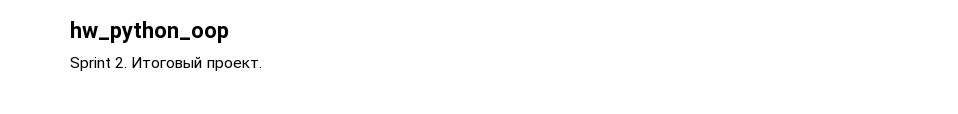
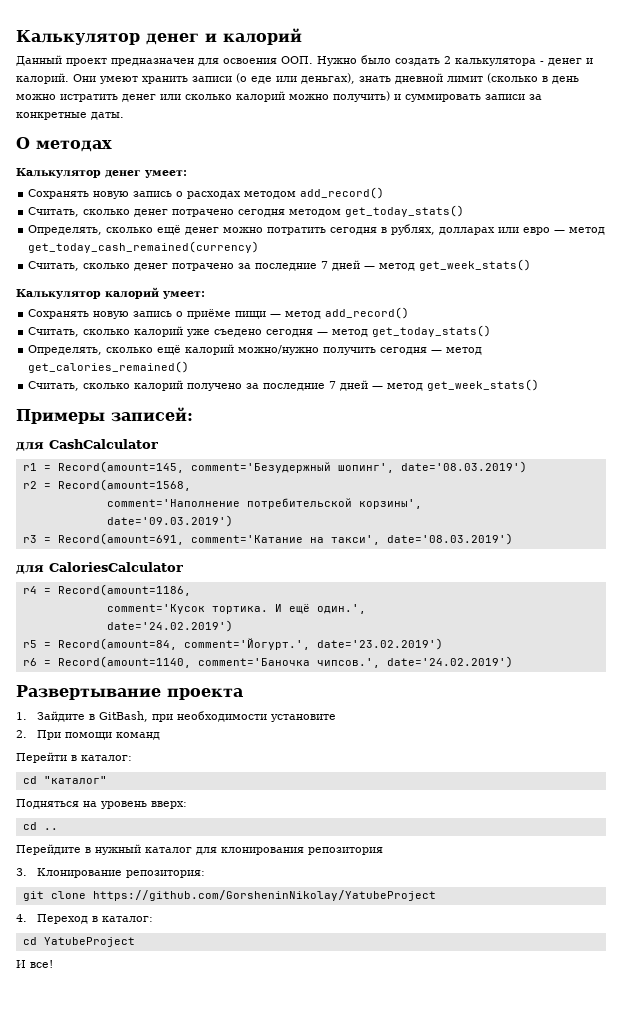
[70,21,229,43] [70,56,262,71] hw_python_oop // Sprint 2. Итоговый проект. -> [16,28,302,45] [16,55,593,66] [16,73,579,84] [16,91,542,102] [16,112,124,120] [16,137,112,152] [16,168,187,178] [28,187,385,199] [28,205,465,217] [28,224,606,235] [28,241,260,253] [28,259,532,271] [16,287,205,299] [28,307,410,319] [28,325,492,337] [28,344,483,355] [28,361,190,373] [28,379,540,391] [16,407,193,424] [16,439,158,451] [22,461,527,473] [22,479,191,491] [106,498,422,509] [106,515,233,527] [22,533,513,545] [16,562,183,574] [22,584,191,596] [106,604,366,614] [106,620,233,632] [22,638,443,650] [22,656,513,668] [16,685,243,700] [16,711,336,722] [16,730,160,740] [16,752,132,763] [22,776,107,784] [16,799,187,809] [22,822,58,830] [16,844,383,855] [16,868,205,878] [22,890,436,901] [16,914,153,924] [22,937,135,947] [16,960,53,968] Калькулятор денег и калорий // Данный проект предназначен для освоения ООП. Нужно было создать 2 калькулятора - денег и калорий. Они умеют хранить записи (о еде или деньгах), знать дневной лимит (сколько в день можно истратить денег или сколько калорий можно получить) и суммировать записи за конкретные даты. // О методах // Калькулятор денег умеет: // Сохранять новую запись о расходах методом add_record() // Считать, сколько денег потрачено сегодня методом get_today_stats() // Определять, сколько ещё денег можно потратить сегодня в рублях, долларах или евро — метод get_today_cash_remained(currency) // Считать, сколько денег потрачено за последние 7 дней — метод get_week_stats() // Калькулятор калорий умеет: // Сохранять новую запись о приёме пищи — метод add_record() // Считать, сколько калорий уже съедено сегодня — метод get_today_stats() // Определять, сколько ещё калорий можно/нужно получить сегодня — метод get_calories_remained() // Считать, сколько калорий получено за последние 7 дней — метод get_week_stats() // Примеры записей: // для CashCalculator // r1 = Record(amount=145, comment='Безудержный шопинг', date='08.03.2019') // r2 = Record(amount=1568, // comment='Наполнение потребительской корзины', // date='09.03.2019') // r3 = Record(amount=691, comment='Катание на такси', date='08.03.2019') // для CaloriesCalculator // r4 = Record(amount=1186, // comment='Кусок тортика. И ещё один.', // date='24.02.2019') // r5 = Record(amount=84, comment='Йогурт.', date='23.02.2019') // r6 = Record(amount=1140, comment='Баночка чипсов.', date='24.02.2019') // Развертывание проекта // 1. Зайдите в GitBash, при необходимости установите // 2. При помощи команд // Перейти в каталог: // cd "каталог" // Подняться на уровень вверх: // cd .. // Перейдите в нужный каталог для клонирования репозитория // 3. Клонирование репозитория: // git clone https://github.com/GorsheninNikolay/YatubeProject // 4. Переход в каталог: // cd YatubeProject // И все!

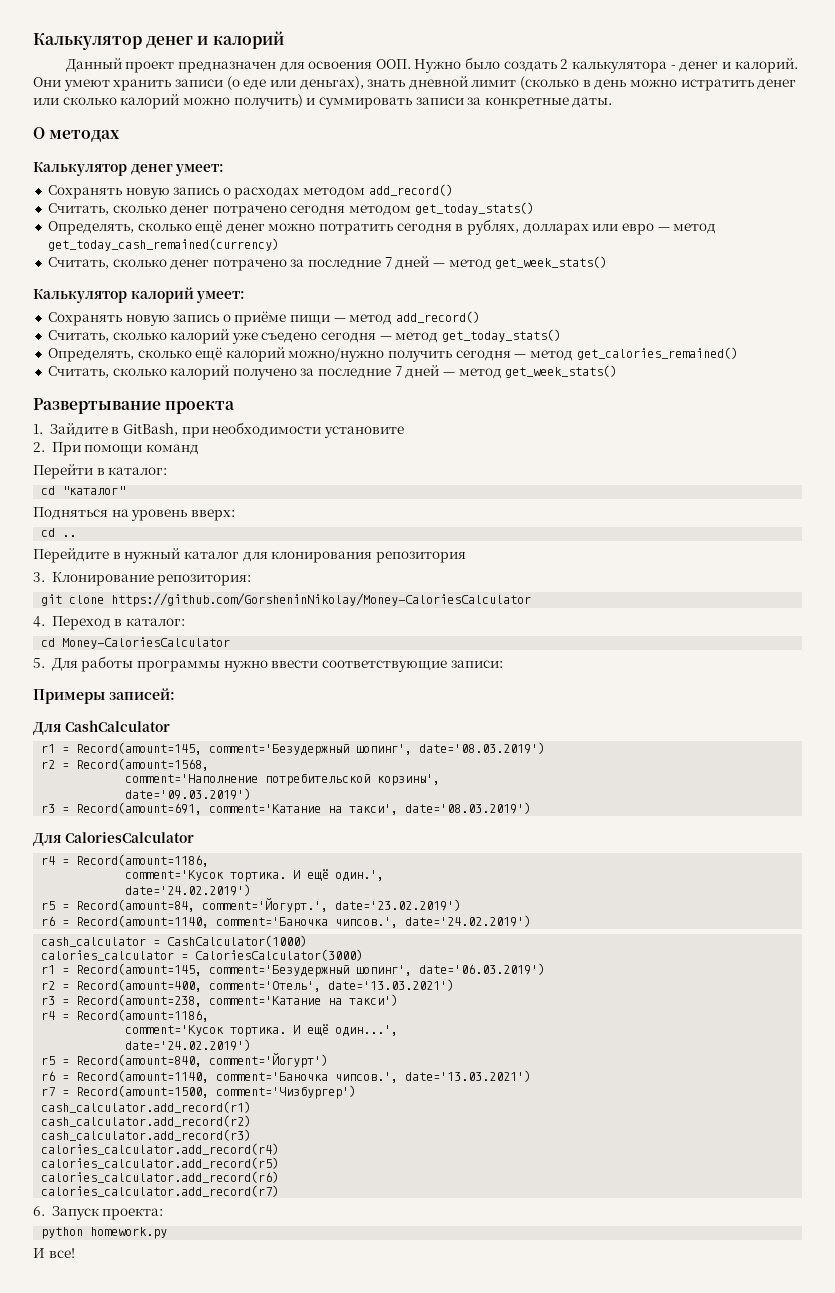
[16,407,193,424] [16,439,158,451] [22,461,527,473] [22,479,191,491] [106,498,422,509] [106,515,233,527] [22,533,513,545] [16,562,183,574] [22,584,191,596] [106,604,366,614] [106,620,233,632] [22,638,443,650] [22,656,513,668] // Примеры записей: // для CashCalculator // r1 = Record(amount=145, comment='Безудержный шопинг', date='08.03.2019') // r2 = Record(amount=1568, // comment='Наполнение потребительской корзины', // date='09.03.2019') // r3 = Record(amount=691, comment='Катание на такси', date='08.03.2019') // для CaloriesCalculator // r4 = Record(amount=1186, // comment='Кусок тортика. И ещё один.', // date='24.02.2019') // r5 = Record(amount=84, comment='Йогурт.', date='23.02.2019') // r6 = Record(amount=1140, comment='Баночка чипсов.', date='24.02.2019') -> (618, 371) none
[92,890,436,901] https://github.com/GorsheninNikolay/YatubeProject -> [111,593,532,607] https://github.com/GorsheninNikolay/Money-CaloriesCalculator
[43,937,135,947] YatubeProject -> [62,637,231,649] [33,656,503,672] [33,688,175,704] [33,720,170,735] [41,742,546,756] [41,758,210,771] [125,773,441,786] [125,788,252,800] [41,802,532,815] [33,832,194,846] [41,854,210,867] [125,869,385,882] [125,884,252,896] [41,898,462,913] [41,915,532,928] [41,935,308,947] [41,949,364,961] [41,963,546,977] [41,979,455,992] [41,994,399,1007] [41,1009,210,1022] [125,1024,399,1037] [125,1039,252,1051] [41,1053,329,1068] [41,1070,532,1083] [41,1085,357,1099] [41,1101,252,1113] [41,1115,252,1127] [41,1129,252,1141] [41,1143,280,1155] [41,1157,280,1169] [41,1171,280,1183] [41,1185,280,1197] [33,1206,164,1220] [41,1227,168,1239] Money-CaloriesCalculator // 5. Для работы программы нужно ввести соответствующие записи: // Примеры записей: // Для CashCalculator // r1 = Record(amount=145, comment='Безудержный шопинг', date='08.03.2019') // r2 = Record(amount=1568, // comment='Наполнение потребительской корзины', // date='09.03.2019') // r3 = Record(amount=691, comment='Катание на такси', date='08.03.2019') // Для CaloriesCalculator // r4 = Record(amount=1186, // comment='Кусок тортика. И ещё один.', // date='24.02.2019') // r5 = Record(amount=84, comment='Йогурт.', date='23.02.2019') // r6 = Record(amount=1140, comment='Баночка чипсов.', date='24.02.2019') // cash_calculator = CashCalculator(1000) // calories_calculator = CaloriesCalculator(3000) // r1 = Record(amount=145, comment='Безудержный шопинг', date='06.03.2019') // r2 = Record(amount=400, comment='Отель', date='13.03.2021') // r3 = Record(amount=238, comment='Катание на такси') // r4 = Record(amount=1186, // comment='Кусок тортика. И ещё один...', // date='24.02.2019') // r5 = Record(amount=840, comment='Йогурт') // r6 = Record(amount=1140, comment='Баночка чипсов.', date='13.03.2021') // r7 = Record(amount=1500, comment='Чизбургер') // cash_calculator.add_record(r1) // cash_calculator.add_record(r2) // cash_calculator.add_record(r3) // calories_calculator.add_record(r4) // calories_calculator.add_record(r5) // calories_calculator.add_record(r6) // calories_calculator.add_record(r7) // 6. Запуск проекта: // python homework.py

